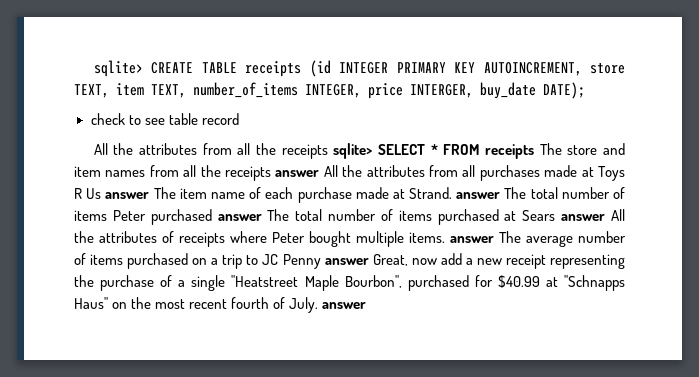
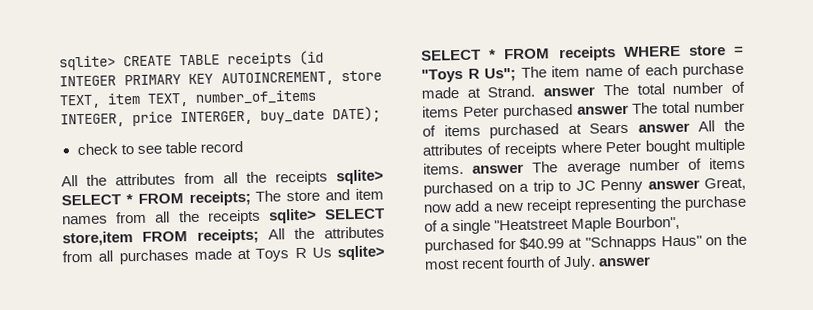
[484,144,534,159] receipts -> [188,190,251,207] receipts;
[275,170,320,177] answer -> [267,208,385,224] [62,228,259,247] sqlite> SELECT store,item FROM receipts;
[105,192,150,199] answer -> [337,245,385,261] [421,45,744,62] [421,67,516,83] sqlite> SELECT * FROM receipts WHERE store = "Toys R Us";

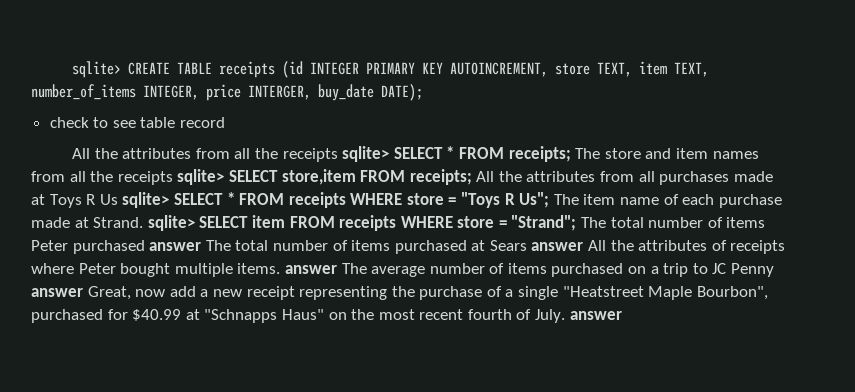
[543,86,596,97] answer -> [147,215,577,231] sqlite> SELECT item FROM receipts WHERE store = "Strand";

